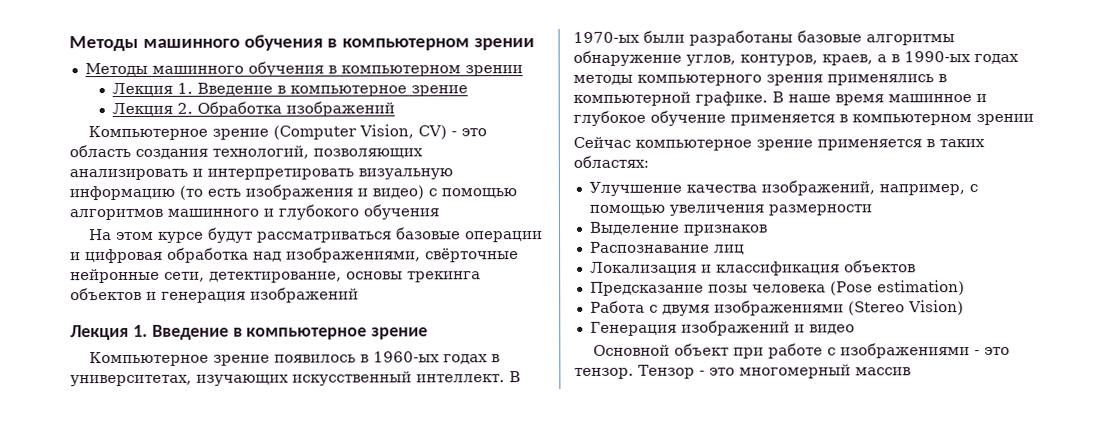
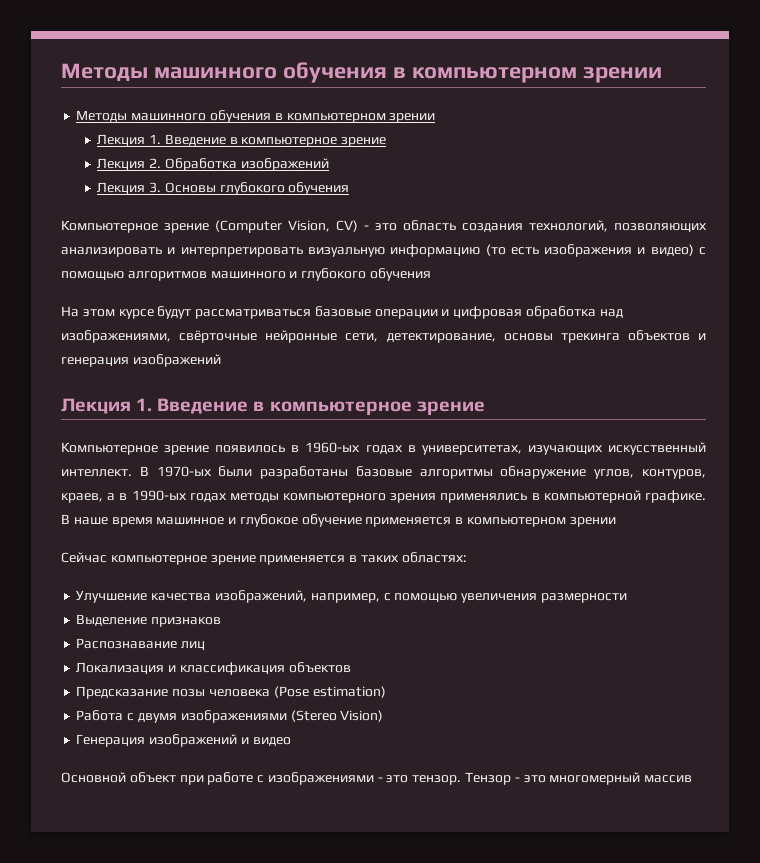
(396, 109) none -> [97,182,350,195] // Лекция 3. Основы глубокого обучения

